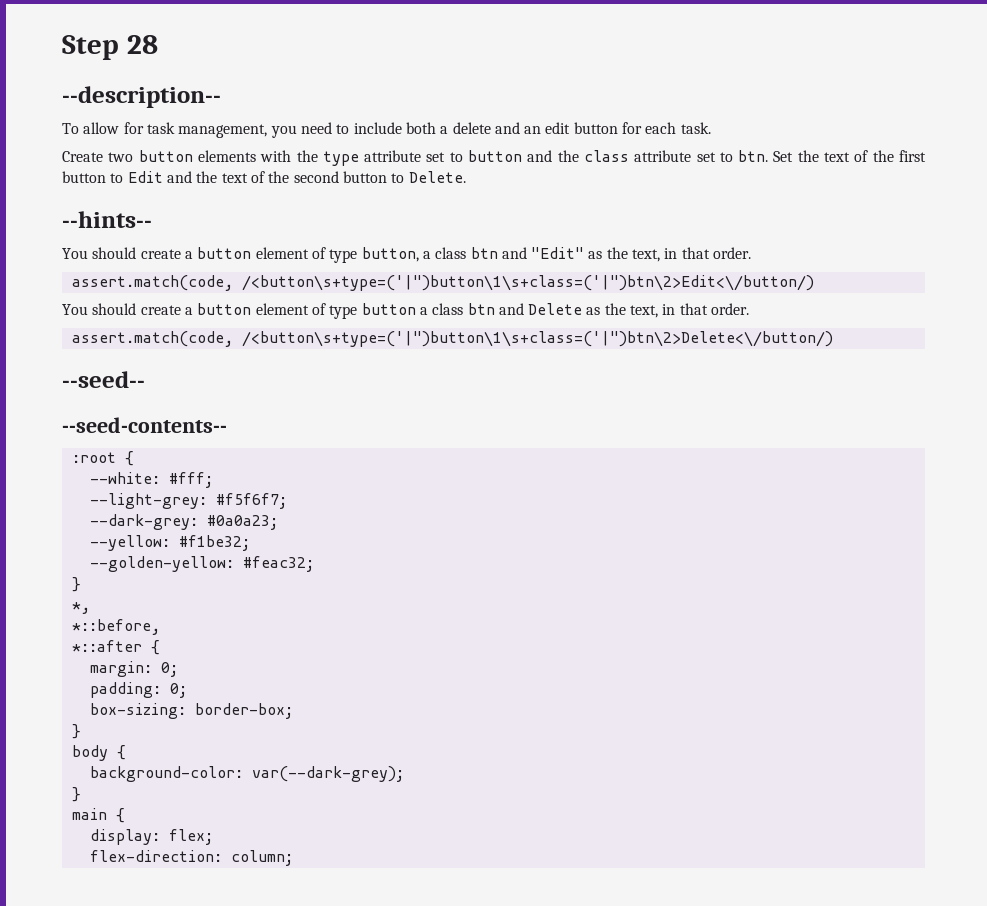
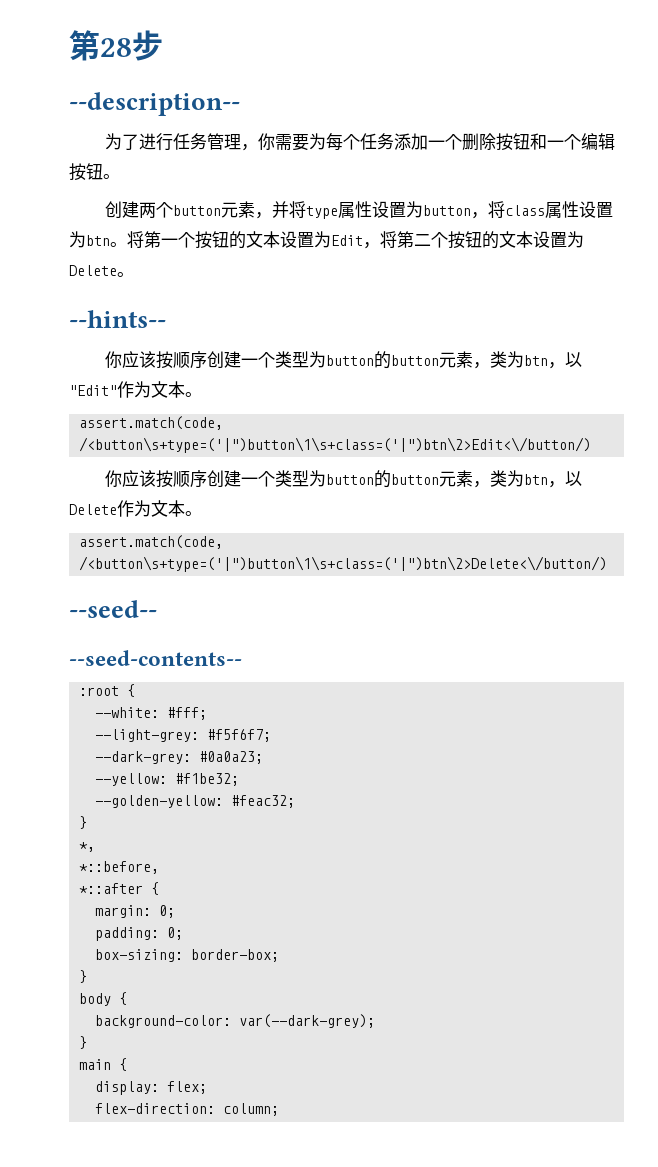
[62,35,119,60] Step -> [69,30,100,61] 第
(158, 44) none -> [132,30,163,61] 步
[62,122,711,138] [62,150,927,166] [62,171,466,183] [62,211,152,228] [62,247,752,263] [71,275,814,291] [62,303,750,319] To allow for task management, you need to include both a delete and an edit button for each task. // Create two button elements with the type attribute set to button and the class attribute set to btn. Set the text of the first button to Edit and the text of the second button to Delete. // --hints-- // You should create a button element of type button, a class btn and "Edit" as the text, in that order. // assert.match(code, /<button\s+type=('|")button\1\s+class=('|")btn\2>Edit<\/button/) // You should create a button element of type button a class btn and Delete as the text, in that order. -> [104,133,615,151] [69,163,120,181] [104,201,613,219] [69,231,584,249] [69,265,134,277] [69,310,166,328] [104,351,582,369] [69,381,202,398] [79,416,224,430] [79,437,592,453] [104,470,582,488] [69,500,202,517] 为了进行任务管理，你需要为每个任务添加一个删除按钮和一个编辑按钮。 // 创建两个button元素，并将type属性设置为button，将class属性设置为btn。将第一个按钮的文本设置为Edit，将第二个按钮的文本设置为Delete。 // --hints-- // 你应该按顺序创建一个类型为button的button元素，类为btn，以"Edit"作为文本。 // assert.match(code, /<button\s+type=('|")button\1\s+class=('|")btn\2>Edit<\/button/) // 你应该按顺序创建一个类型为button的button元素，类为btn，以Delete作为文本。

